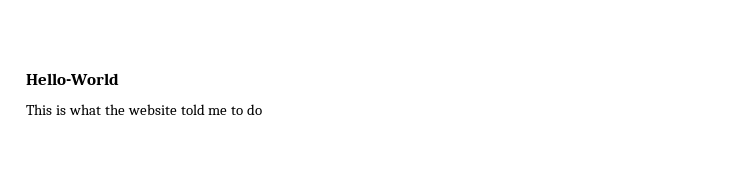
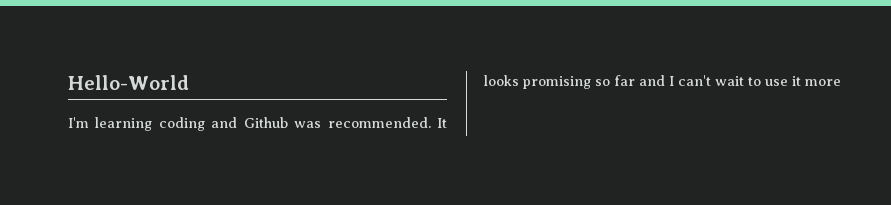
[26,104,263,115] This is what the website told me to do -> [68,117,447,131] [484,75,841,89] I'm learning coding and Github was recommended. It looks promising so far and I can't wait to use it more

